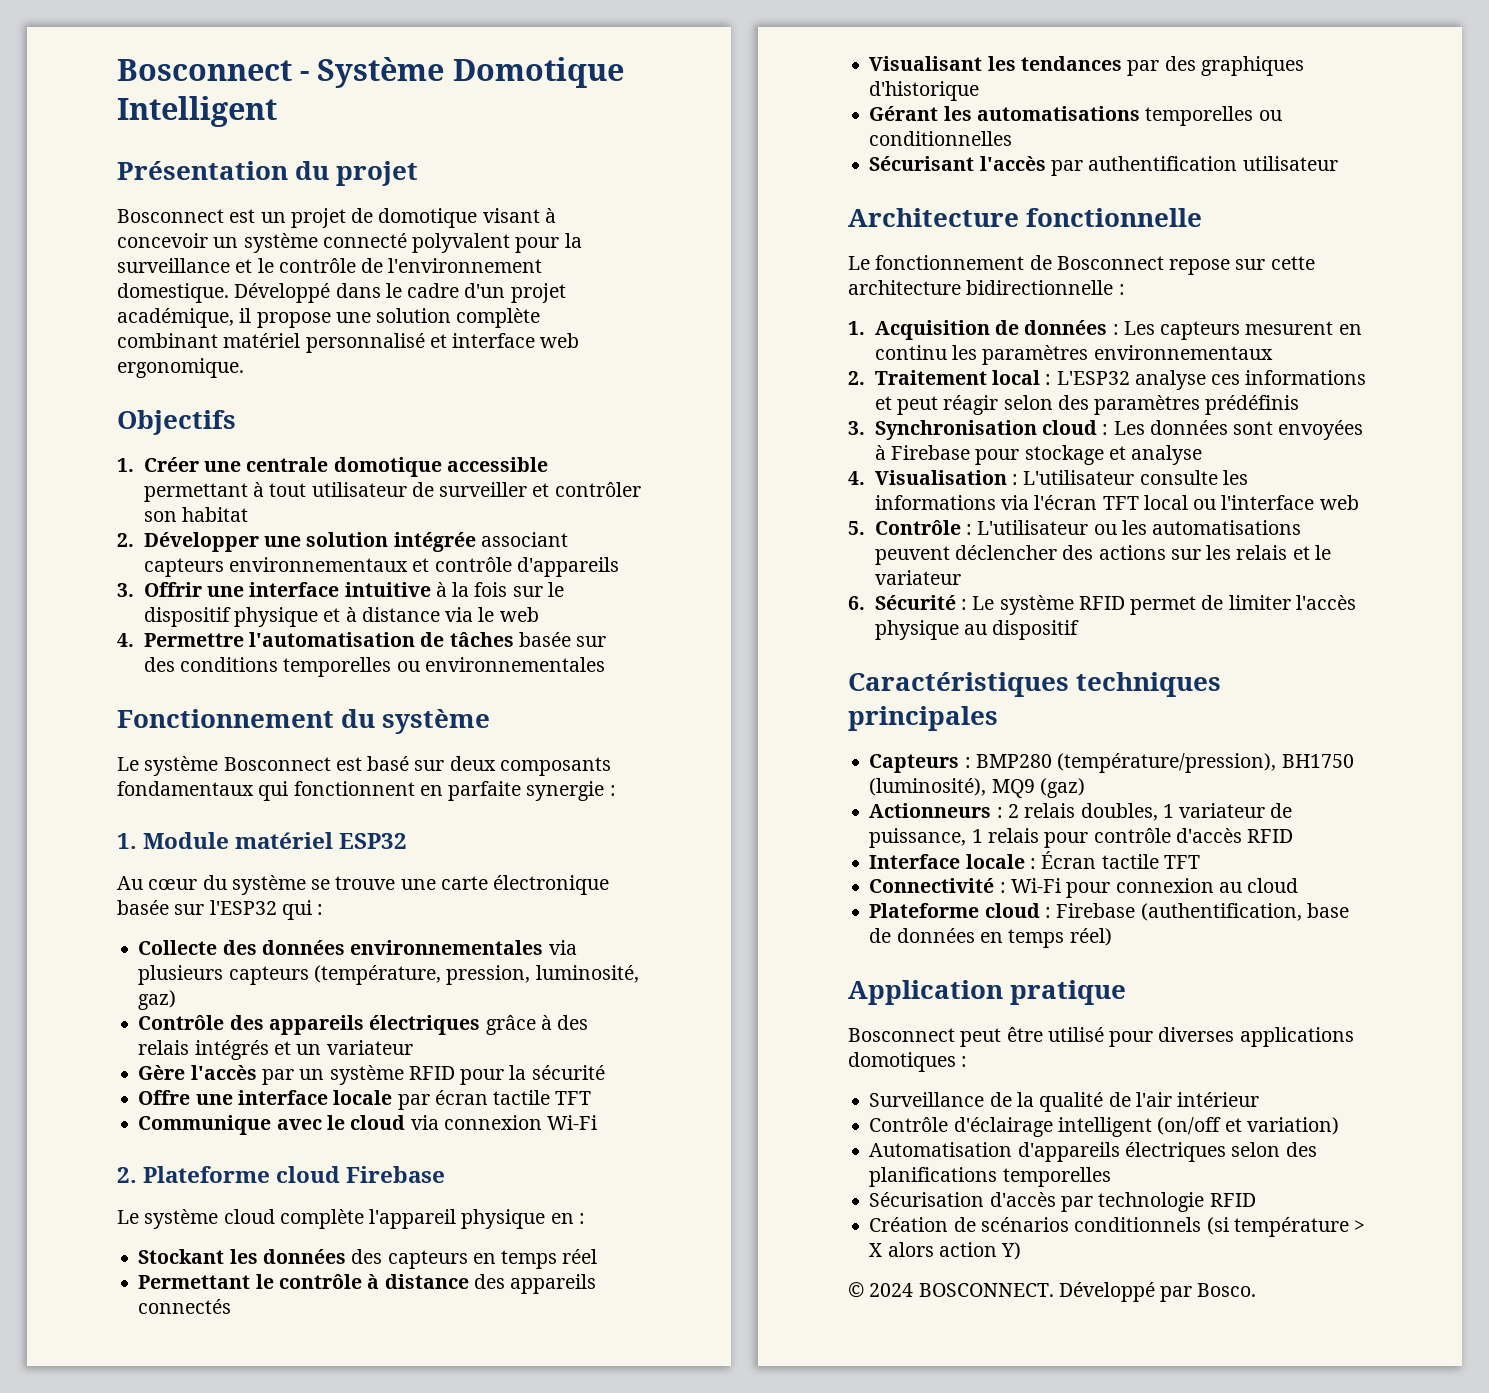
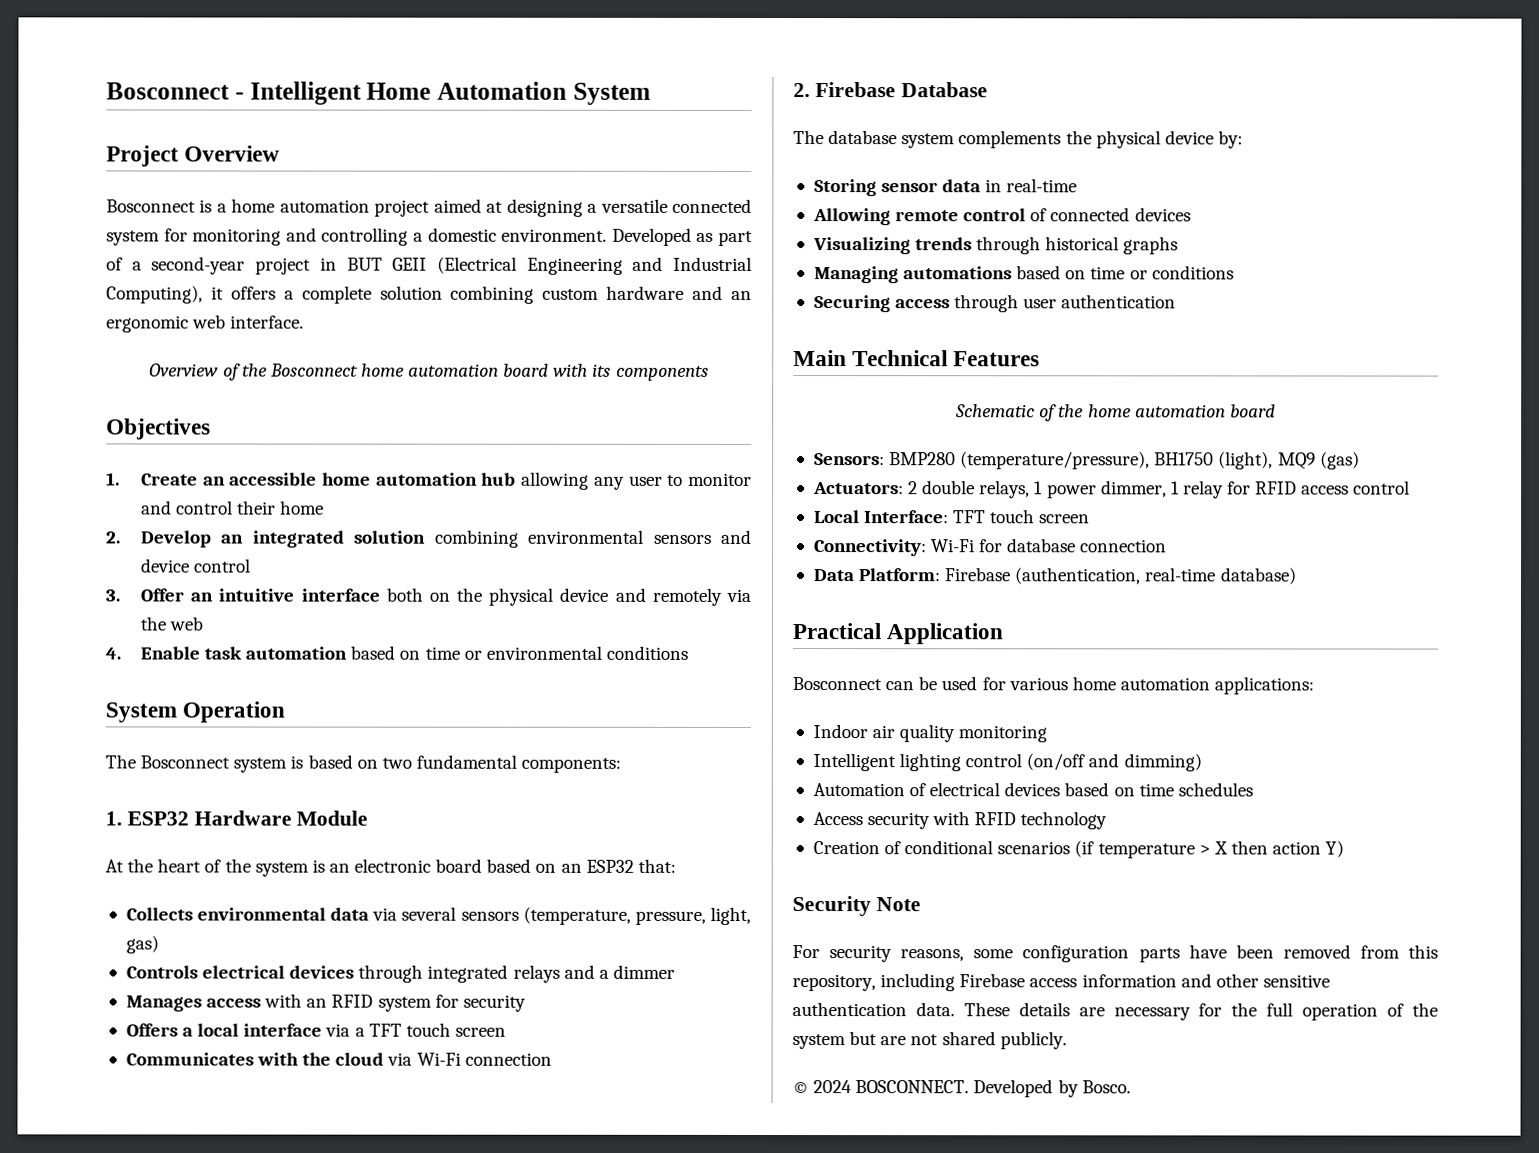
[317,57,624,88] [117,96,277,127] [117,161,419,186] [117,208,556,228] [117,233,582,253] [117,258,543,273] [117,283,566,303] [117,308,541,328] [117,333,580,353] [117,358,244,378] [117,410,236,435] [117,457,548,477] [143,482,641,502] [143,507,249,522] [117,532,568,552] [143,557,619,577] [117,582,564,597] [143,607,539,627] [117,632,607,647] [143,657,605,677] [117,709,491,734] [117,756,611,776] [117,781,616,801] [117,833,137,849] Système Domotique Intelligent // Présentation du projet // Bosconnect est un projet de domotique visant à concevoir un système connecté polyvalent pour la surveillance et le contrôle de l'environnement domestique. Développé dans le cadre d'un projet académique, il propose une solution complète combinant matériel personnalisé et interface web ergonomique. // Objectifs // 1. Créer une centrale domotique accessible permettant à tout utilisateur de surveiller et contrôler son habitat // 2. Développer une solution intégrée associant capteurs environnementaux et contrôle d'appareils // 3. Offrir une interface intuitive à la fois sur le dispositif physique et à distance via le web // 4. Permettre l'automatisation de tâches basée sur des conditions temporelles ou environnementales // Fonctionnement du système // Le système Bosconnect est basé sur deux composants fondamentaux qui fonctionnent en parfaite synergie : // 1. -> [249,81,651,105] [106,145,281,167] [106,198,752,217] [106,227,754,246] [106,256,753,275] [106,285,752,304] [106,314,305,333] [149,363,709,381] [106,418,211,440] [106,471,752,490] [140,500,325,515] [106,529,753,548] [140,558,252,573] [105,587,752,606] [139,616,204,631] [105,645,688,660] [105,701,286,723] [105,754,622,773] [105,810,292,826] Intelligent Home Automation System // Project Overview // Bosconnect is a home automation project aimed at designing a versatile connected system for monitoring and controlling a domestic environment. Developed as part of a second-year project in BUT GEII (Electrical Engineering and Industrial Computing), it offers a complete solution combining custom hardware and an ergonomic web interface. // Overview of the Bosconnect home automation board with its components // Objectives // 1. Create an accessible home automation hub allowing any user to monitor and control their home // 2. Develop an integrated solution combining environmental sensors and device control // 3. Offer an intuitive interface both on the physical device and remotely via the web // 4. Enable task automation based on time or environmental conditions // System Operation // The Bosconnect system is based on two fundamental components: // 1. ESP32 Hardware
[235,832,408,849] [117,875,610,895] [117,900,324,920] [138,940,577,955] [138,965,639,985] [138,990,177,1010] [138,1015,589,1035] [138,1040,413,1060] [138,1065,605,1085] [138,1090,592,1110] [138,1115,345,1135] matériel ESP32 // Au cœur du système se trouve une carte électronique basée sur l'ESP32 qui : // Collecte des données environnementales via plusieurs capteurs (température, pression, luminosité, gaz) // Contrôle des appareils électriques grâce à des relais intégrés et un variateur // Gère l'accès par un système RFID pour la sécurité // Offre une interface locale par écran tactile TFT // Communique avec le -> [105,858,676,877] [125,906,752,925] [125,935,159,954] [125,964,675,983] [125,993,526,1012] [125,1022,506,1037] [125,1052,332,1066] // At the heart of the system is an electronic board based on an ESP32 that: // Collects environmental data via several sensors (temperature, pressure, light, gas) // Controls electrical devices through integrated relays and a dimmer // Manages access with an RFID system for security // Offers a local interface via a TFT touch screen // Communicates with the
[443,1115,598,1130] [117,1166,446,1183] [117,1209,585,1229] [138,1249,598,1269] [138,1274,597,1294] [138,1299,232,1314] [869,56,1304,76] [869,81,980,101] [869,106,1282,126] [869,131,1013,146] [869,156,1338,176] [848,208,1203,227] [848,255,1315,275] [848,280,1125,295] [848,320,1362,340] [874,345,1273,365] [848,370,1367,390] [874,395,1300,415] [848,420,1364,440] [874,445,1203,465] [848,470,1248,485] [874,495,1359,510] [848,520,1302,535] [874,545,1331,565] [874,570,961,585] [848,595,1356,615] [874,620,1080,640] [848,672,1222,697] [848,706,998,731] [869,753,1354,773] [869,778,1085,798] [869,803,1293,821] [869,828,1294,848] [869,851,1200,869] [869,878,1299,898] [869,903,1349,921] [869,928,1112,948] connexion Wi-Fi // 2. Plateforme cloud Firebase // Le système cloud complète l'appareil physique en : // Stockant les données des capteurs en temps réel // Permettant le contrôle à distance des appareils connectés // Visualisant les tendances par des graphiques d'historique // Gérant les automatisations temporelles ou conditionnelles // Sécurisant l'accès par authentification utilisateur // Architecture fonctionnelle // Le fonctionnement de Bosconnect repose sur cette architecture bidirectionnelle : // 1. Acquisition de données : Les capteurs mesurent en continu les paramètres environnementaux // 2. Traitement local : L'ESP32 analyse ces informations et peut réagir selon des paramètres prédéfinis // 3. Synchronisation cloud : Les données sont envoyées à Firebase pour stockage et analyse // 4. Visualisation : L'utilisateur consulte les informations via l'écran TFT local ou l'interface web // 5. Contrôle : L'utilisateur ou les automatisations peuvent déclencher des actions sur les relais et le variateur // 6. Sécurité : Le système RFID permet de limiter l'accès physique au dispositif // Caractéristiques techniques principales // Capteurs : BMP280 (température/pression), BH1750 (luminosité), MQ9 (gaz) // Actionneurs : 2 relais doubles, 1 variateur de puissance, 1 relais pour contrôle d'accès RFID // Interface locale : Écran tactile TFT // Connectivité : Wi-Fi pour connexion au cloud // Plateforme cloud : Firebase (authentification, base de données en temps réel) // -> [416,1052,552,1066] [793,82,988,98] [793,130,1243,149] [813,178,1078,197] [812,207,1191,226] [812,236,1179,255] [813,265,1234,284] [813,294,1177,313] [793,350,1041,367] [955,404,1276,422] [813,451,1360,470] [812,480,1411,499] [813,509,1091,524] [813,538,1168,557] [812,567,1297,585] [792,623,881,640] Wi-Fi connection // 2. Firebase Database // The database system complements the physical device by: // Storing sensor data in real-time // Allowing remote control of connected devices // Visualizing trends through historical graphs // Managing automations based on time or conditions // Securing access through user authentication // Main Technical Features // Schematic of the home automation board // Sensors: BMP280 (temperature/pressure), BH1750 (light), MQ9 (gas) // Actuators: 2 double relays, 1 power dimmer, 1 relay for RFID access control // Local Interface: TFT touch screen // Connectivity: Wi-Fi for database connection // Data Platform: Firebase (authentication, real-time database) // Practical
[1010,980,1127,1005] [848,1027,1354,1047] [848,1052,968,1072] [869,1092,1260,1112] [869,1117,1339,1137] [869,1142,1317,1162] [869,1167,1111,1187] [869,1192,1256,1212] [869,1217,1349,1237] pratique // Bosconnect peut être utilisé pour diverses applications domotiques : // Surveillance de la qualité de l'air intérieur // Contrôle d'éclairage intelligent (on/off et variation) // Automatisation d'appareils électriques selon des planifications temporelles // Sécurisation d'accès par technologie RFID // Création de scénarios conditionnels (si température -> [792,676,1315,695] [812,724,1048,743] [812,753,1202,772] [812,782,1253,797] [812,811,1108,830] [812,840,1195,859] // Bosconnect can be used for various home automation applications: // Indoor air quality monitoring // Intelligent lighting control (on/off and dimming) // Automation of electrical devices based on time schedules // Access security with RFID technology // Creation of conditional scenarios (if temperature
[887,1242,934,1257] alors -> [1230,840,1268,855] then
(1022, 1251) none -> [792,896,921,917] [792,944,1438,963] [792,973,1330,992] [792,1002,1438,1021] [792,1031,1067,1050] // Security Note // For security reasons, some configuration parts have been removed from this repository, including Firebase access information and other sensitive authentication data. These details are necessary for the full operation of the system but are not shared publicly.
[1058,1282,1193,1302] Développé par -> [973,1079,1079,1098] Developed by

